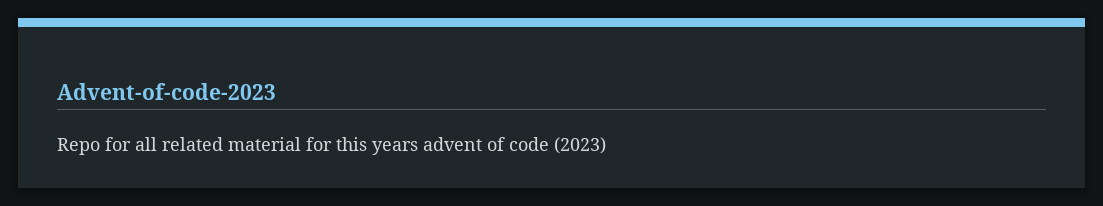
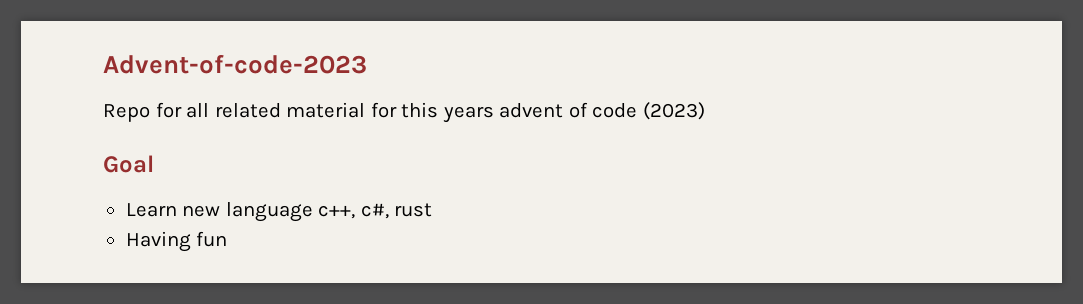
(606, 145) none -> [103,155,154,173] [125,202,433,222] [125,231,228,252] // Goal // Learn new language c++, c#, rust // Having fun

